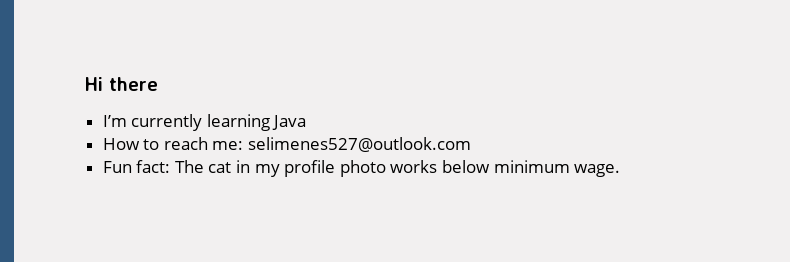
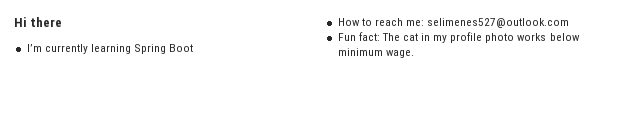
[272,115,307,130] Java -> [133,44,194,54] Spring Boot

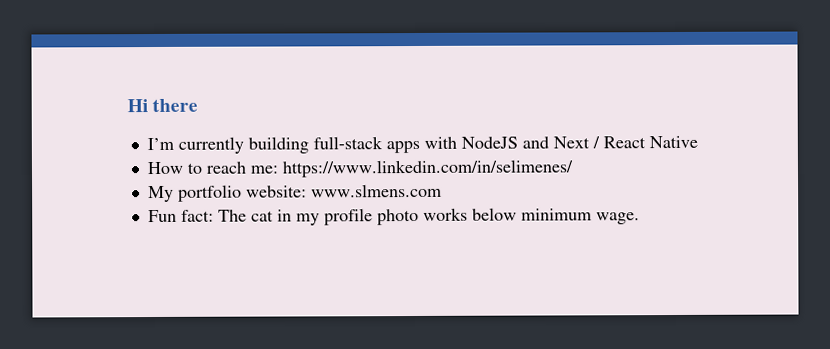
[90,44,194,54] learning Spring Boot -> [247,135,698,154] building full-stack apps with NodeJS and Next / React Native
[427,18,570,28] selimenes527@outlook.com -> [281,159,574,178] [147,183,442,203] https://www.linkedin.com/in/selimenes/ // My portfolio website: www.slmens.com

